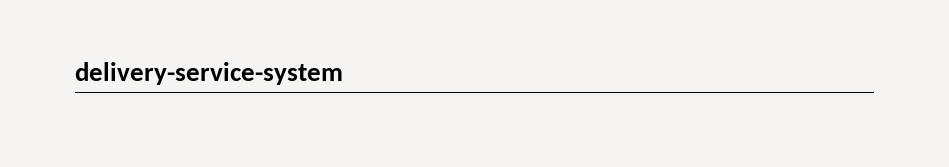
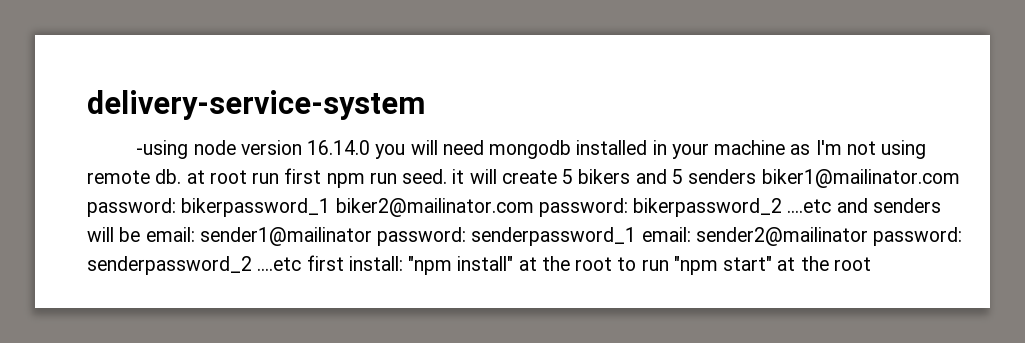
(343, 73) none -> [136,140,927,159] [87,168,960,188] [87,198,941,217] [87,227,963,246] [87,255,871,275] // -using node version 16.14.0 you will need mongodb installed in your machine as I'm not using remote db. at root run first npm run seed. it will create 5 bikers and 5 senders biker1@mailinator.com password: bikerpassword_1 biker2@mailinator.com password: bikerpassword_2 ....etc and senders will be email: sender1@mailinator password: senderpassword_1 email: sender2@mailinator password: senderpassword_2 ....etc first install: "npm install" at the root to run "npm start" at the root

